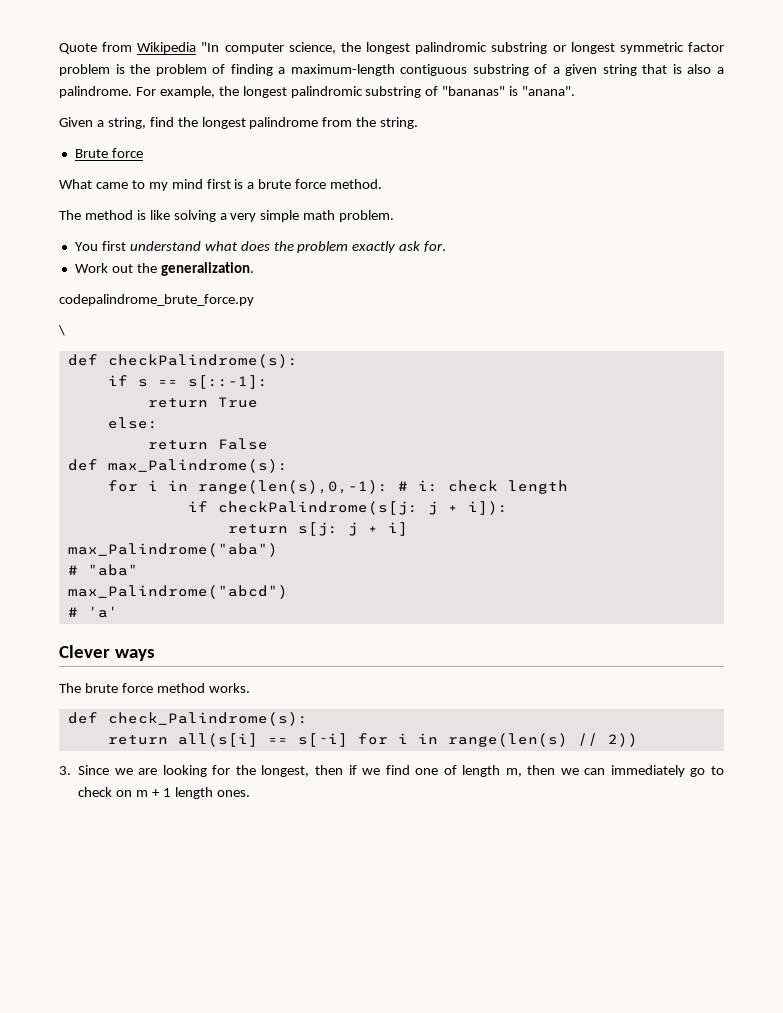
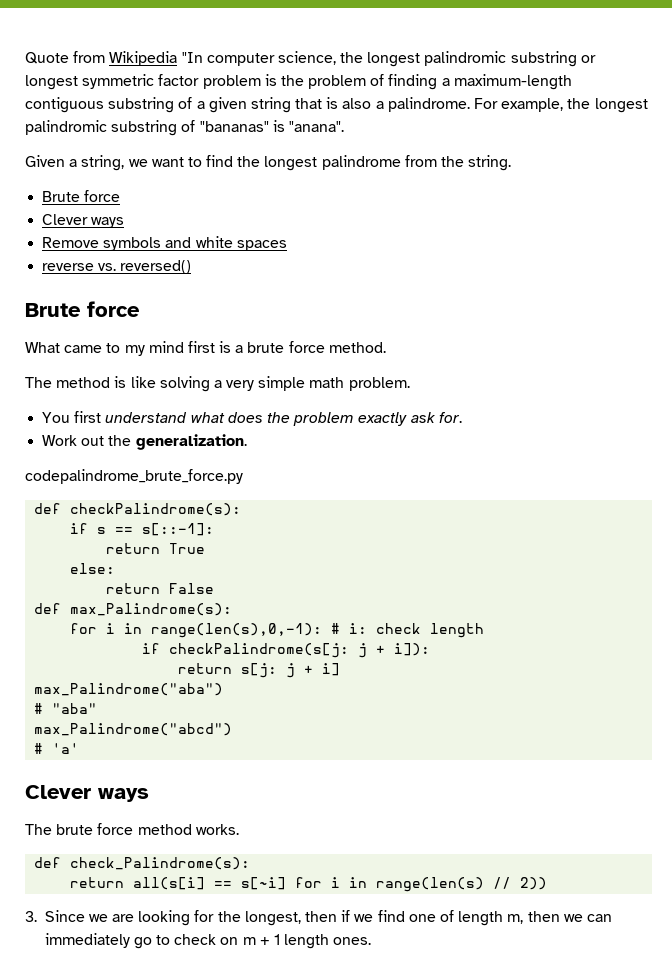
(146, 123) none -> [128,157,202,167] we want to
(143, 153) none -> [42,214,125,228] [42,236,287,251] [42,260,192,274] [25,301,140,317] // Clever ways // Remove symbols and white spaces // reverse vs. reversed() // Brute force
[58,325,65,336] // \ -> (243, 476) none

